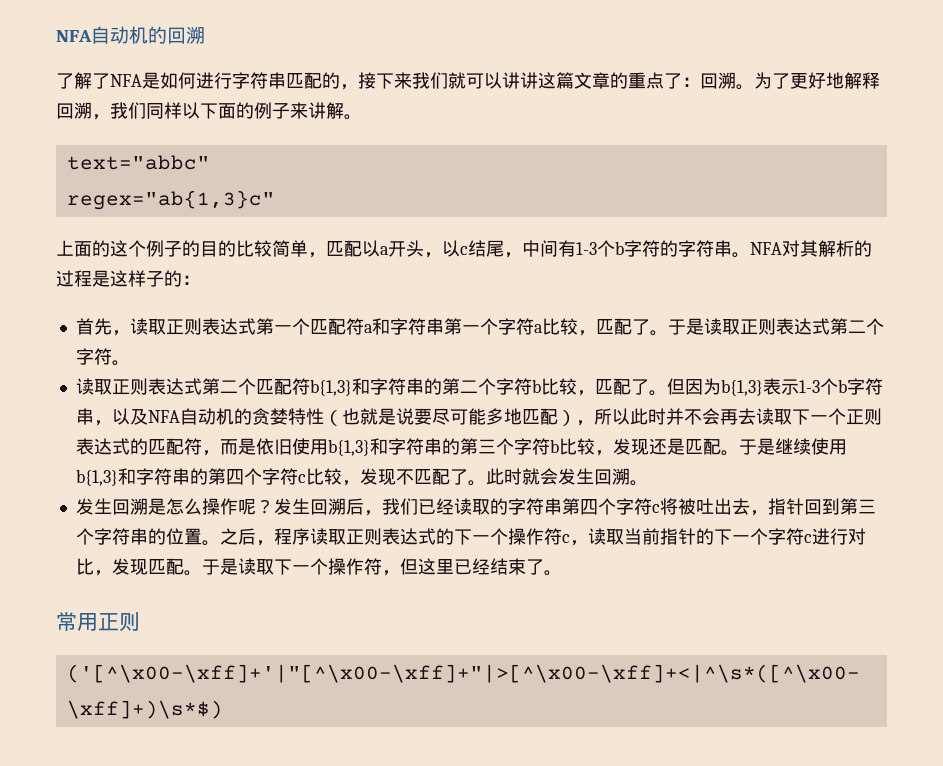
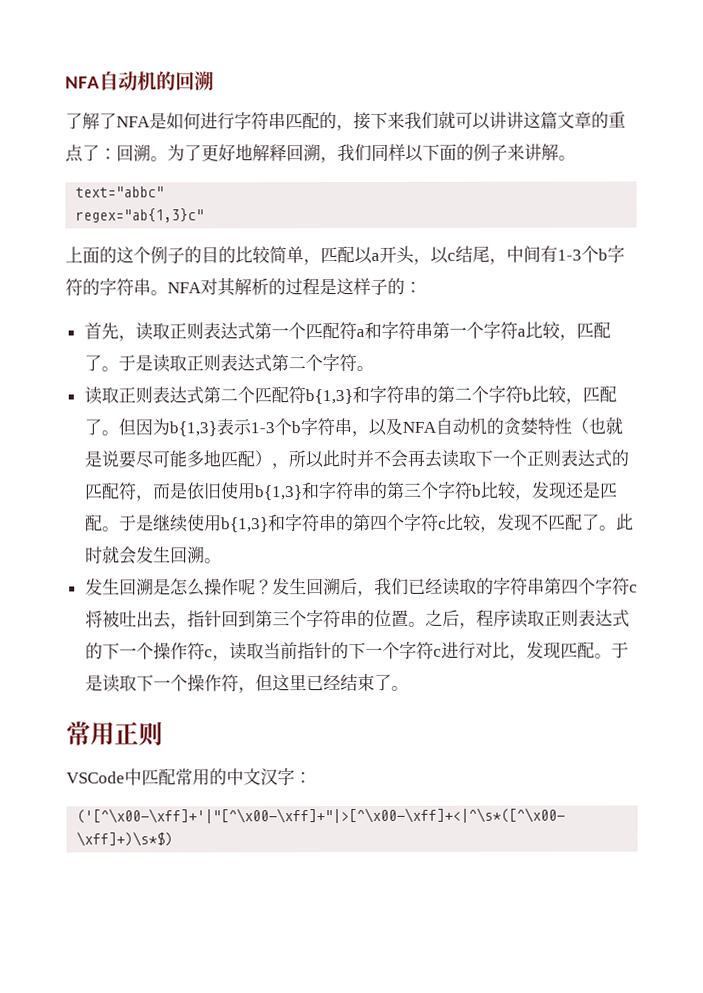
(140, 621) none -> [66,768,312,786] // VSCode中匹配常用的中文汉字：

